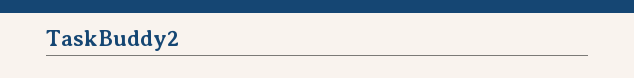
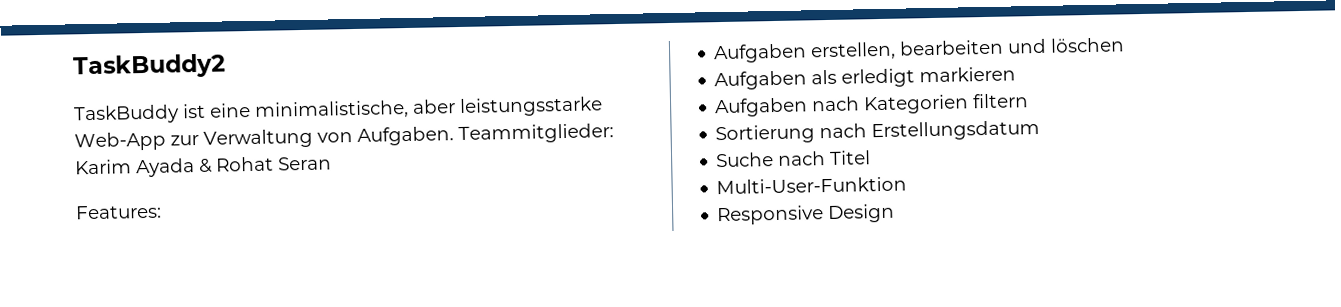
(179, 40) none -> [73,96,603,125] [74,123,614,152] [75,156,332,178] [75,204,162,220] [713,37,1126,64] [714,66,1017,91] [714,93,1030,118] [715,119,1041,145] [716,150,872,168] [716,176,908,195] [717,203,896,226] // TaskBuddy ist eine minimalistische, aber leistungsstarke Web-App zur Verwaltung von Aufgaben. Teammitglieder: Karim Ayada & Rohat Seran // Features: // Aufgaben erstellen, bearbeiten und löschen // Aufgaben als erledigt markieren // Aufgaben nach Kategorien filtern // Sortierung nach Erstellungsdatum // Suche nach Titel // Multi-User-Funktion // Responsive Design

